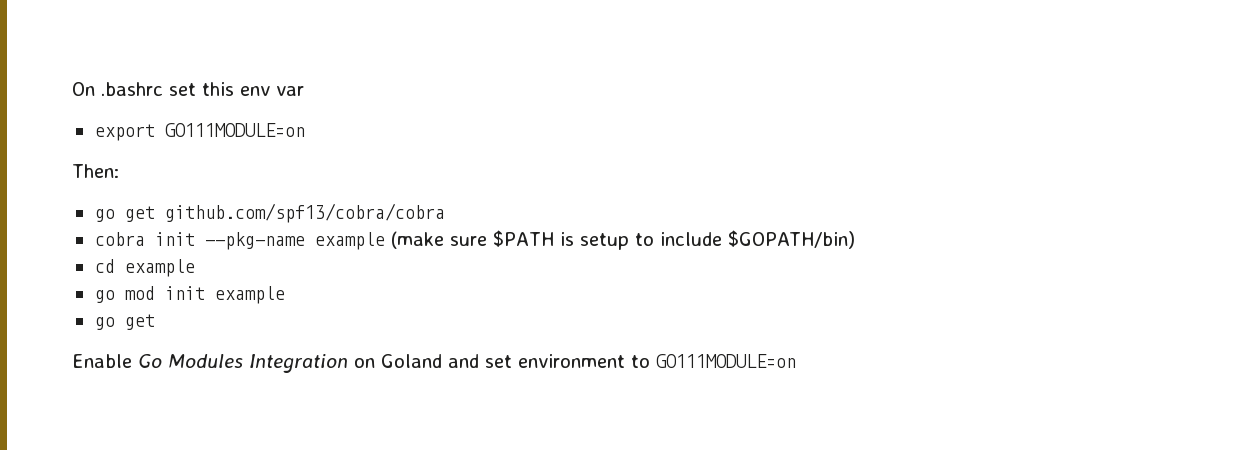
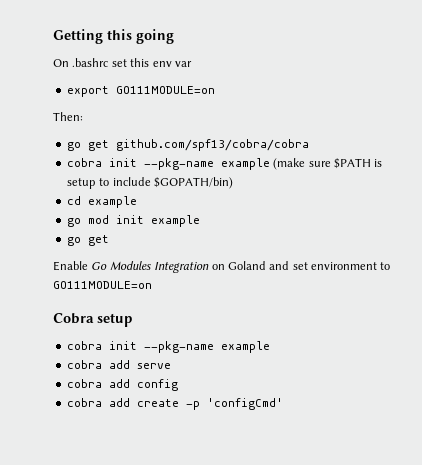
(72, 89) none -> [53,29,174,44] Getting this going //
(796, 361) none -> [53,313,132,327] [66,341,270,353] [66,360,171,369] [66,379,178,391] [66,398,283,410] // Cobra setup // cobra init --pkg-name example // cobra add serve // cobra add config // cobra add create -p 'configCmd'

